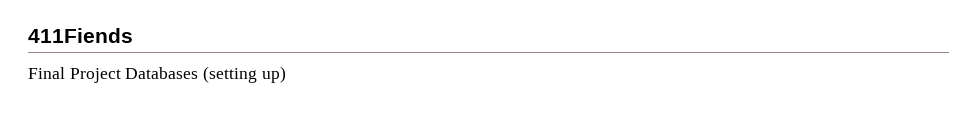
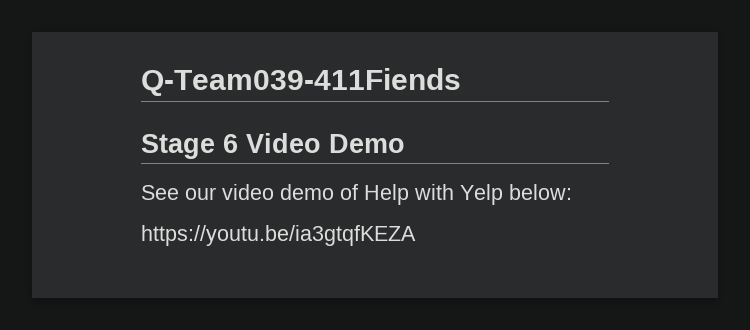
[28,28,133,43] [28,66,286,83] 411Fiends // Final Project Databases (setting up) -> [141,68,461,96] [141,133,405,159] [141,184,572,205] [141,225,416,246] Q-Team039-411Fiends // Stage 6 Video Demo // See our video demo of Help with Yelp below: // https://youtu.be/ia3gtqfKEZA

